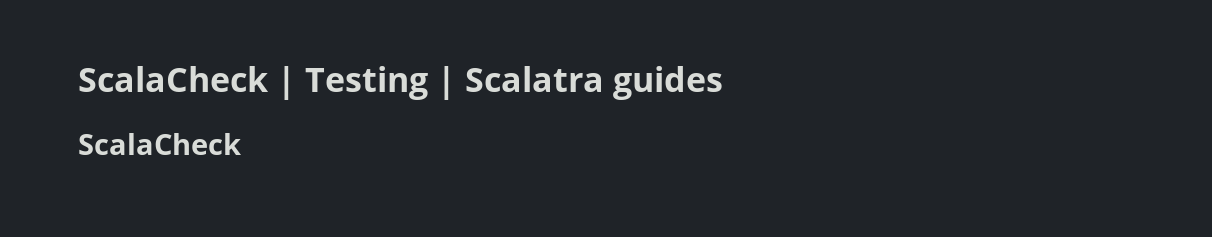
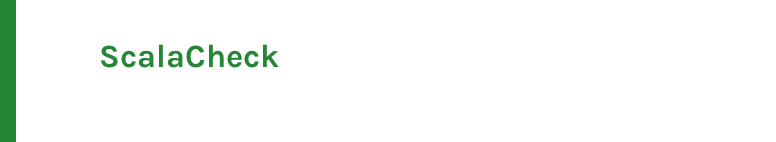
[78,66,724,100] [78,133,241,155] ScalaCheck | Testing | Scalatra guides // ScalaCheck -> [99,44,279,68] ScalaCheck

